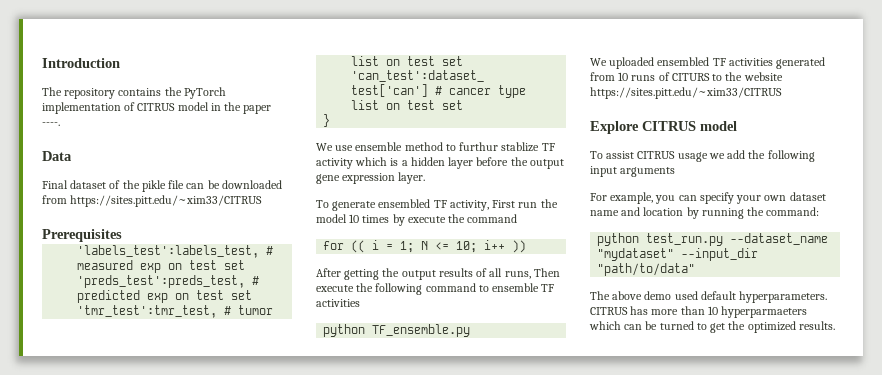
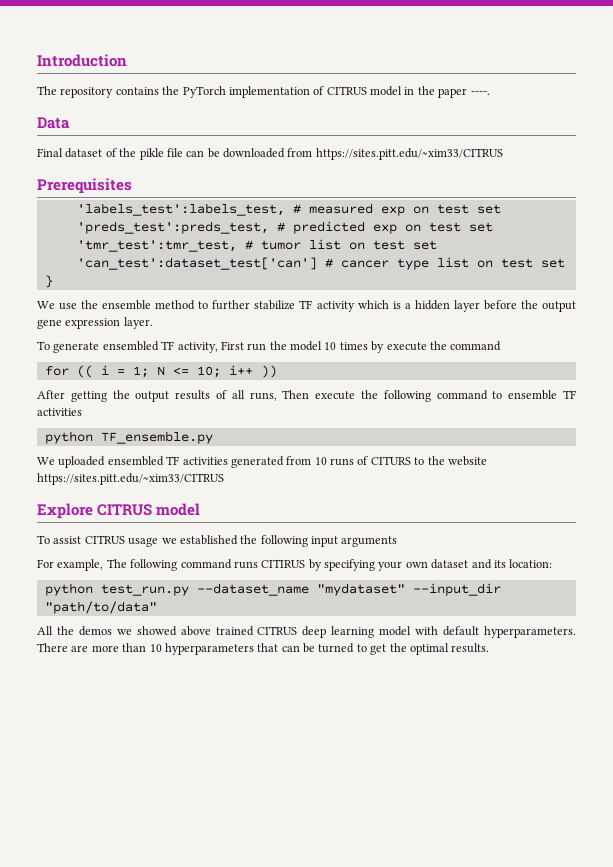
(354, 148) none -> [81,300,99,309] the
[459,142,540,152] furthur stablize -> [212,300,296,310] further stabilize
[727,150,746,159] add -> [179,535,238,545] established
[655,192,826,204] [590,207,820,219] you can specify your own dataset name and location by running the command: -> [106,559,553,571] The following command runs CITIRUS by specifying your own dataset and its location:
[590,291,828,303] [590,306,649,315] The above demo used default hyperparameters. CITRUS has -> [37,626,576,638] [37,643,89,652] All the demos we showed above trained CITRUS deep learning model with default hyperparameters. There are
[721,306,808,318] [589,321,621,330] hyperparmaeters which -> [164,643,279,655] hyperparameters that
[747,321,796,333] optimized -> [409,643,449,655] optimal

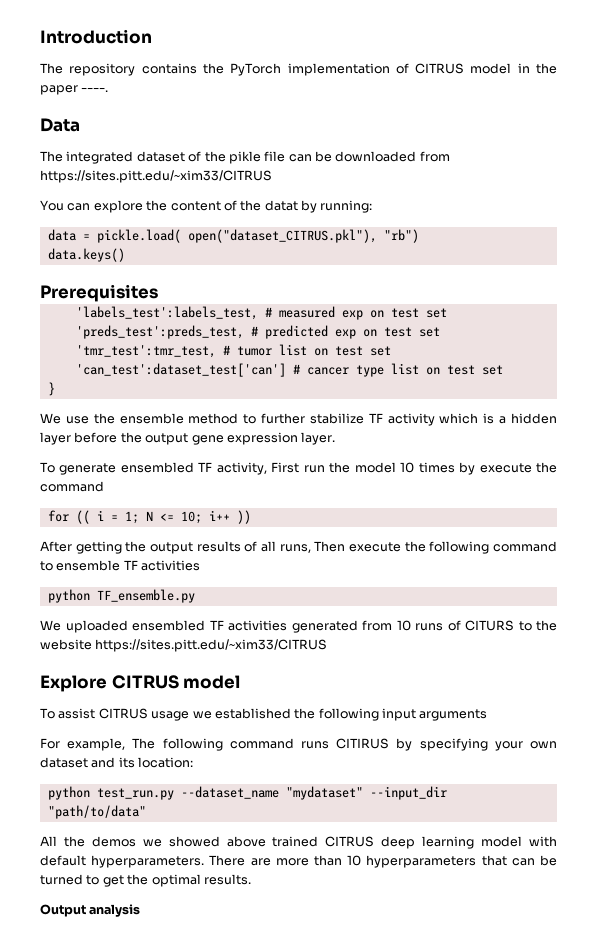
[37,148,63,157] Final -> [40,151,134,164] The integrated
(503, 154) none -> [40,200,373,213] [47,229,419,243] [47,248,125,262] // You can explore the content of the datat by running: // data = pickle.load( open("dataset_CITRUS.pkl"), "rb") // data.keys()
(490, 648) none -> [40,904,141,917] // Output analysis

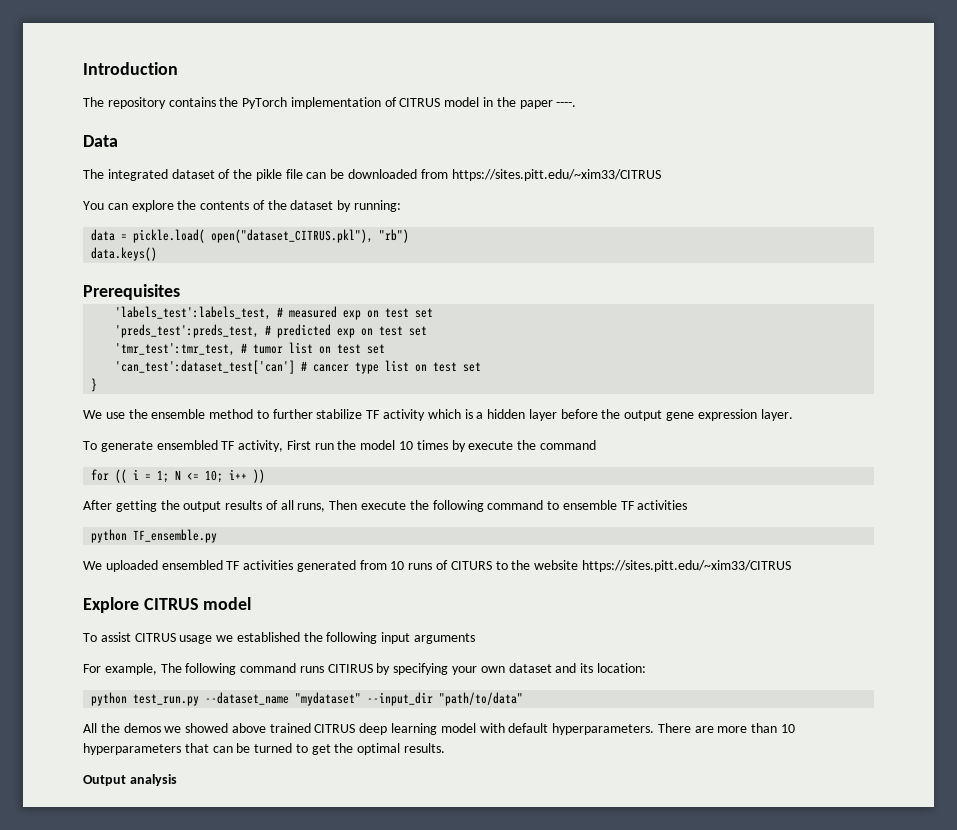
[170,200,298,211] content of the datat -> [200,200,334,210] contents of the dataset

